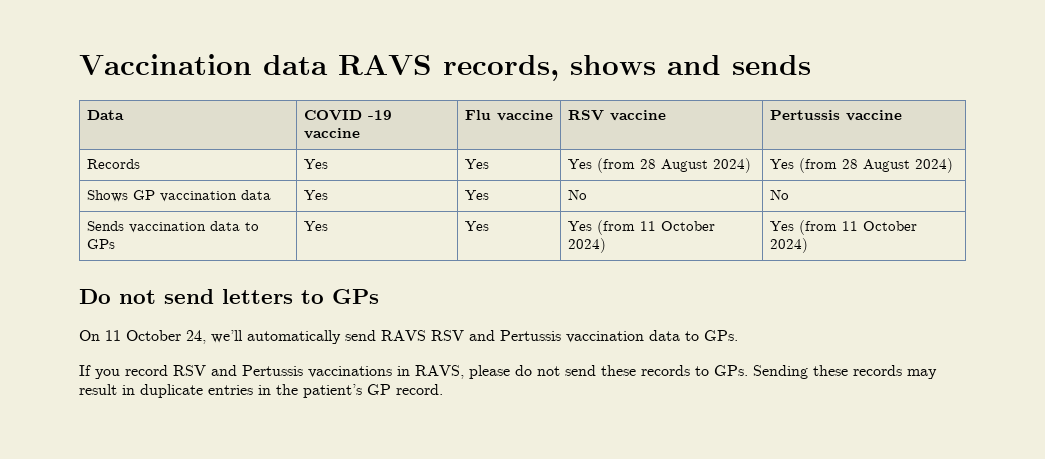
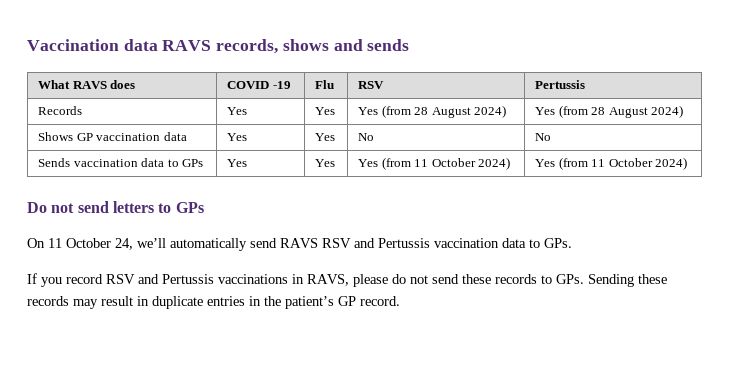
[86,110,124,120] Data -> [38,80,136,89] What RAVS does
[303,128,360,139] vaccine -> (291, 85) none
[496,110,553,121] [567,110,666,121] [769,110,902,121] vaccine | RSV vaccine | Pertussis vaccine -> [358,81,385,89] [535,80,586,89] | RSV | Pertussis

